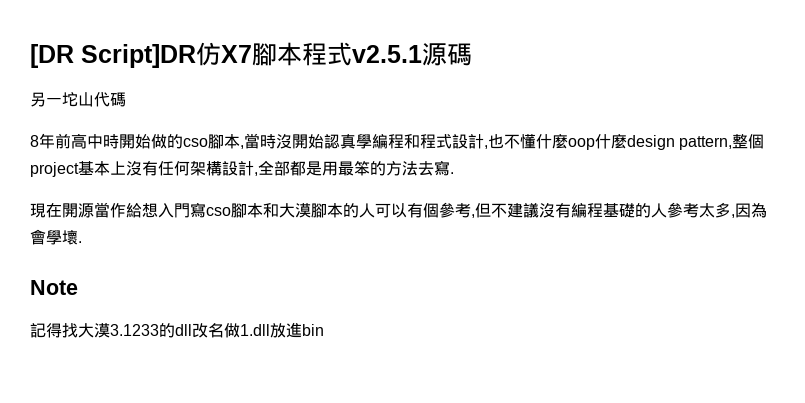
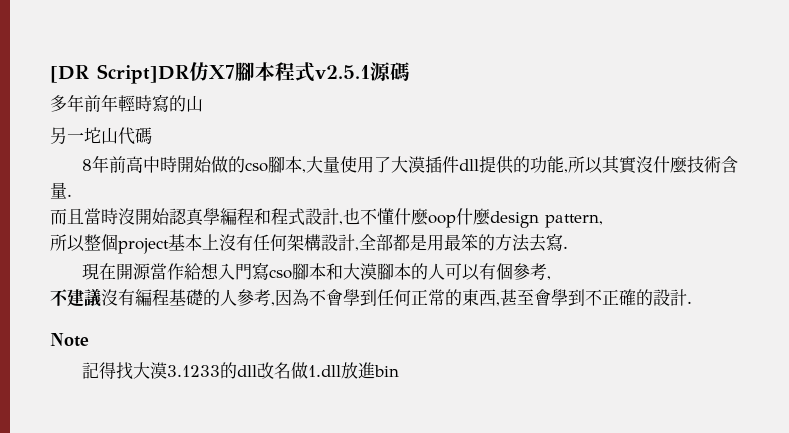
(472, 54) none -> [50,94,203,112] // 多年前年輕時寫的山
(244, 147) none -> [306,155,739,174] [50,182,72,199] [50,208,84,225] 大量使用了大漠插件dll提供的功能,所以其實沒什麼技術含量. // 而且
(733, 143) none -> [50,234,85,252] // 所以
[475,203,491,218] 但 -> (552, 278) //
[699,202,731,218] 太多 -> (271, 297) none
[30,229,78,245] 會學壞 -> [309,289,687,306] 不會學到任何正常的東西,甚至會學到不正確的設計

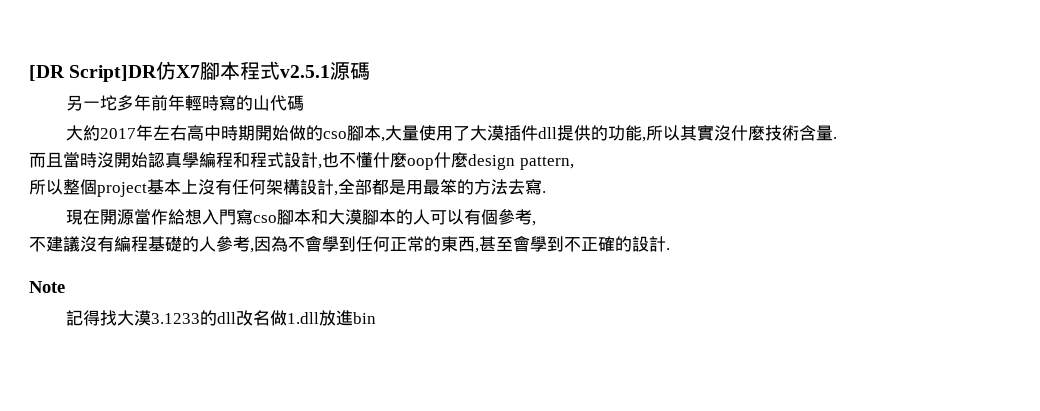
(410, 71) none -> [65,95,117,111] 另一坨
[50,127,118,144] // 另一坨山 -> (270, 103) none
[82,155,178,173] 8年前高中時 -> [65,124,255,141] 大約2017年左右高中時期

